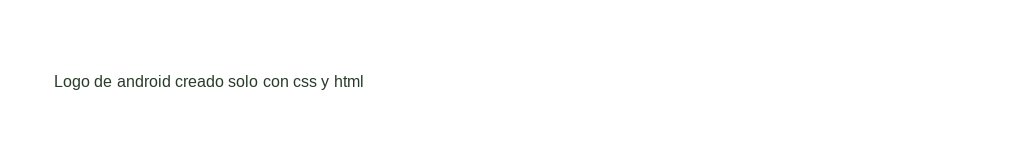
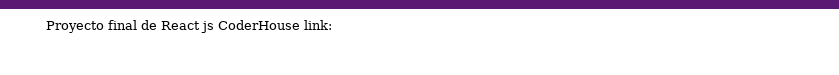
[54,75,364,90] Logo de android creado solo con css y html -> [46,20,332,33] Proyecto final de React js CoderHouse link:

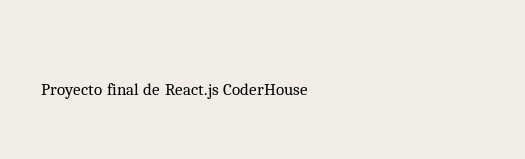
[161,20,332,33] React js CoderHouse link: -> [164,83,309,99] React.js CoderHouse

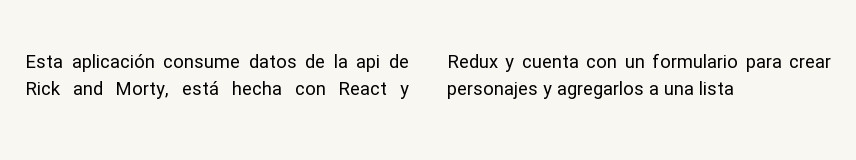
[41,83,309,99] Proyecto final de React.js CoderHouse -> [25,54,409,72] [25,81,410,99] [447,53,831,72] [447,81,734,99] Esta aplicación consume datos de la api de Rick and Morty, está hecha con React y Redux y cuenta con un formulario para crear personajes y agregarlos a una lista

